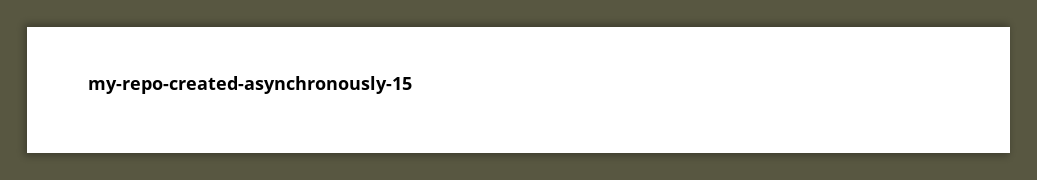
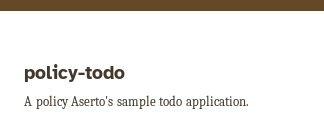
[88,76,412,94] my-repo-created-asynchronously-15 -> [24,64,125,82] [24,95,249,109] policy-todo // A policy Aserto's sample todo application.

